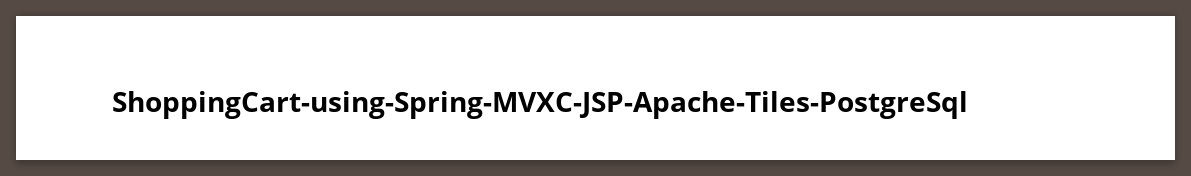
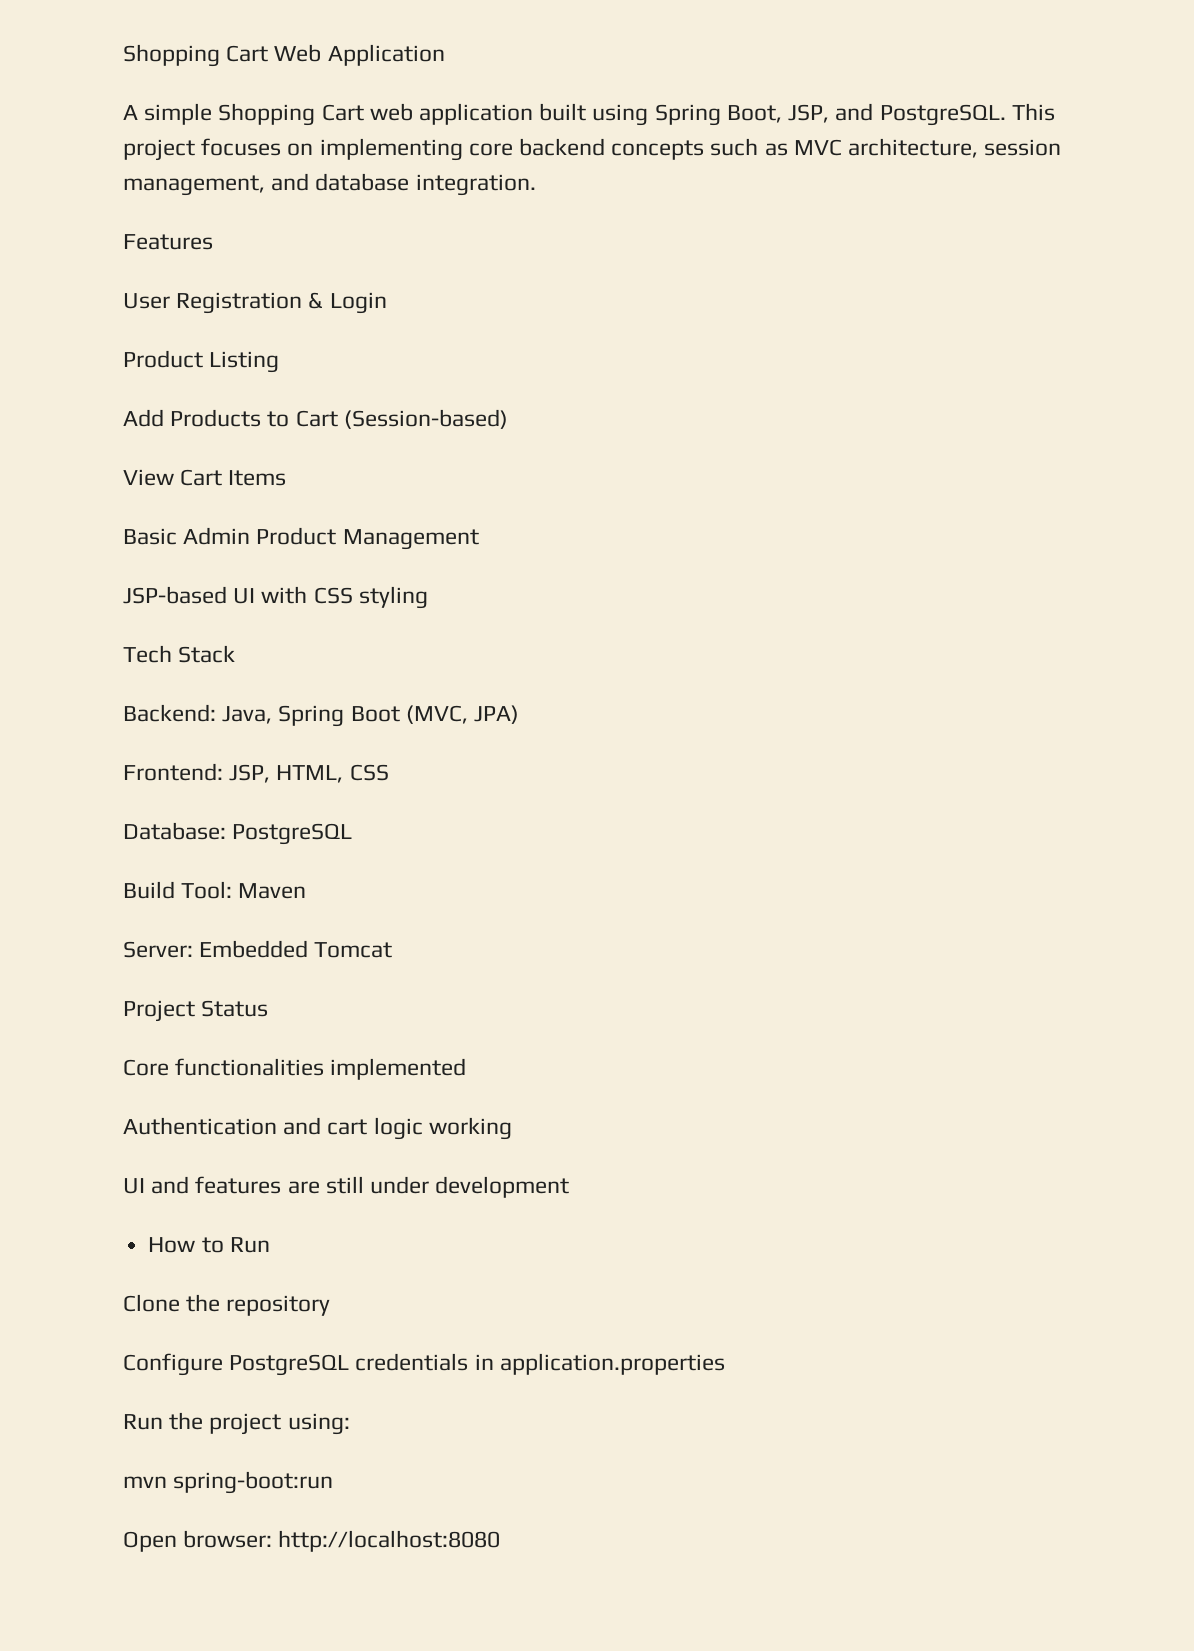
[112,91,968,119] ShoppingCart-using-Spring-MVXC-JSP-Apache-Tiles-PostgreSql -> [123,44,445,67] [123,103,1055,126] [123,138,1062,161] [123,173,536,196] [123,234,213,250] [123,292,387,314] [123,350,280,373] [123,409,508,429] [123,469,287,486] [123,527,479,550] [123,586,428,609] [123,645,236,663] [123,704,520,727] [123,763,389,783] [123,822,353,845] [123,881,307,899] [123,940,393,958] [123,1000,269,1022] [123,1058,467,1080] [123,1117,512,1140] [123,1176,570,1198] [148,1237,270,1253] [123,1294,331,1316] [123,1353,725,1376] [123,1412,350,1435] [123,1471,334,1494] [123,1530,501,1552] Shopping Cart Web Application // A simple Shopping Cart web application built using Spring Boot, JSP, and PostgreSQL. This project focuses on implementing core backend concepts such as MVC architecture, session management, and database integration. // Features // User Registration & Login // Product Listing // Add Products to Cart (Session-based) // View Cart Items // Basic Admin Product Management // JSP-based UI with CSS styling // Tech Stack // Backend: Java, Spring Boot (MVC, JPA) // Frontend: JSP, HTML, CSS // Database: PostgreSQL // Build Tool: Maven // Server: Embedded Tomcat // Project Status // Core functionalities implemented // Authentication and cart logic working // UI and features are still under development // How to Run // Clone the repository // Configure PostgreSQL credentials in application.properties // Run the project using: // mvn spring-boot:run // Open browser: http://localhost:8080

